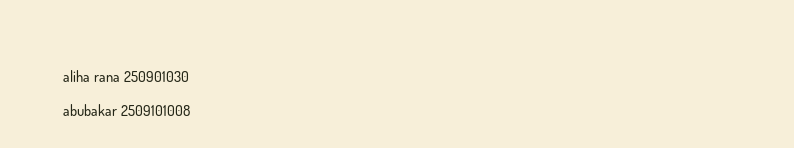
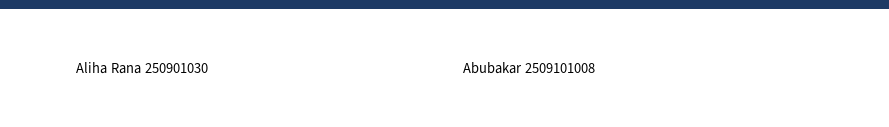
[63,70,120,82] aliha rana -> [76,62,141,74] Aliha Rana
[63,104,117,116] abubakar -> [463,62,522,74] Abubakar

